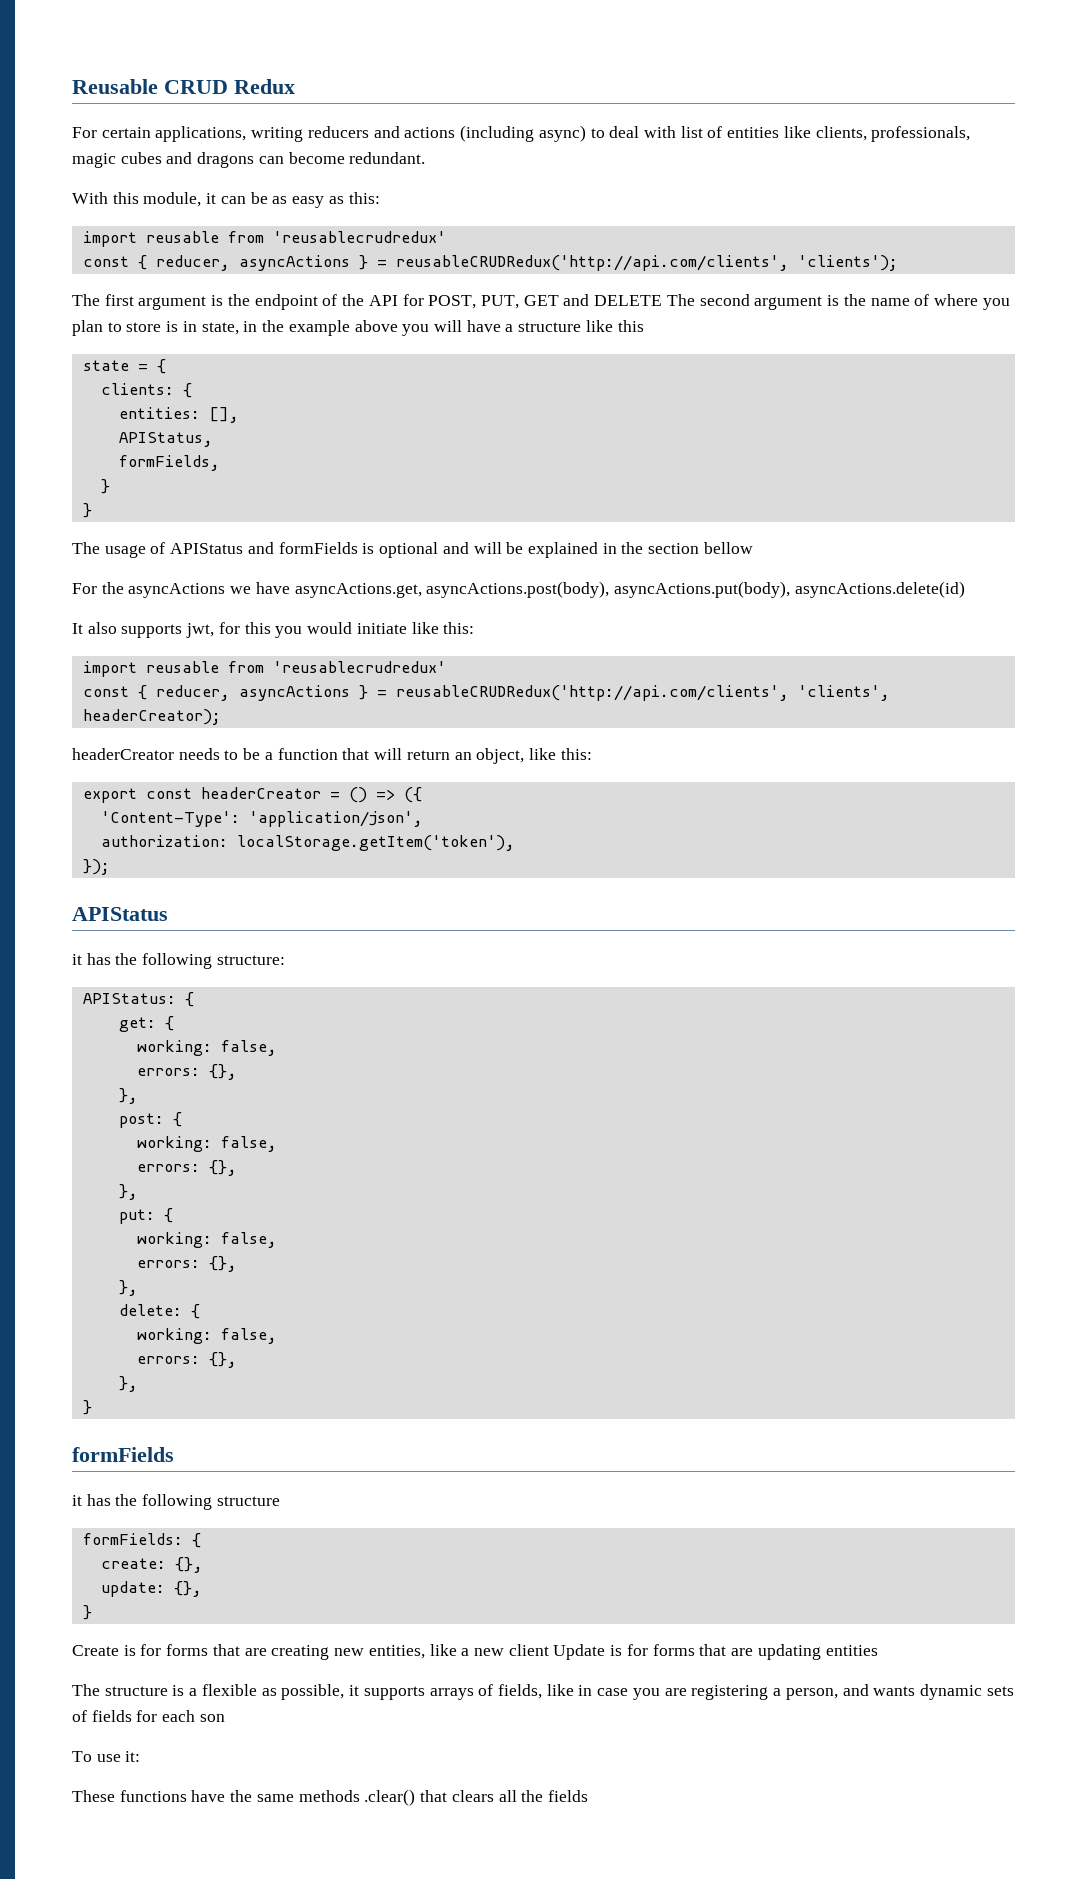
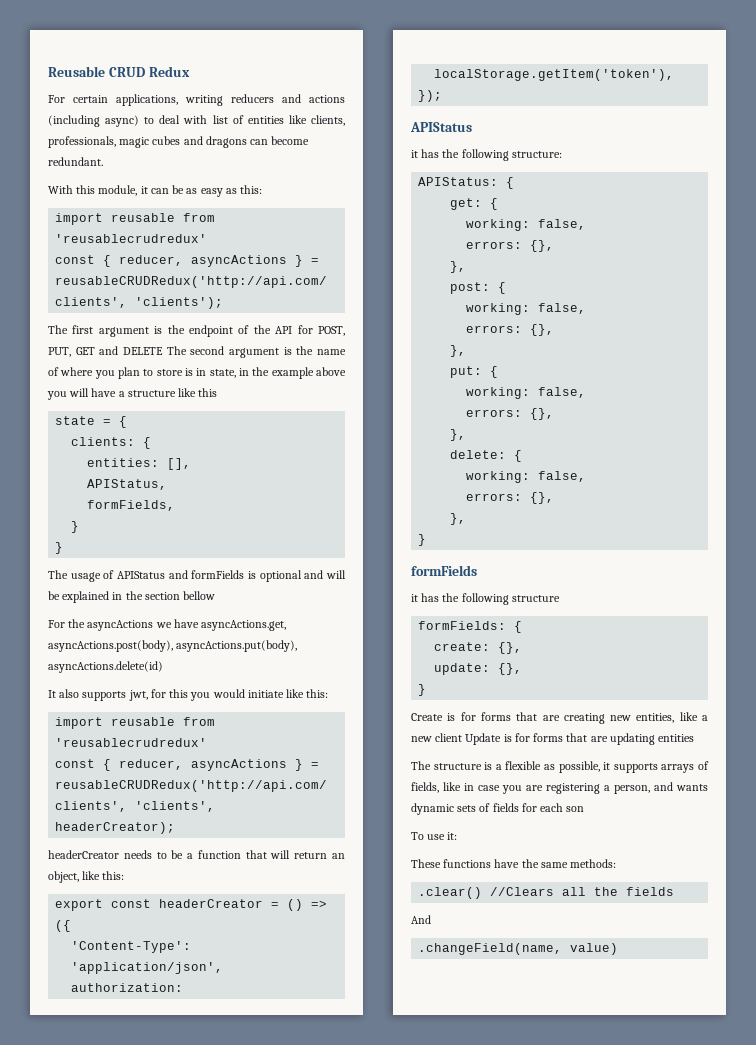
[298,1789,494,1806] methods .clear() that clears -> [570,859,617,868] [418,887,555,899] methods: // .clear() //Clears
(588, 1796) none -> [411,915,431,924] [418,943,619,955] // And // .changeField(name, value)

